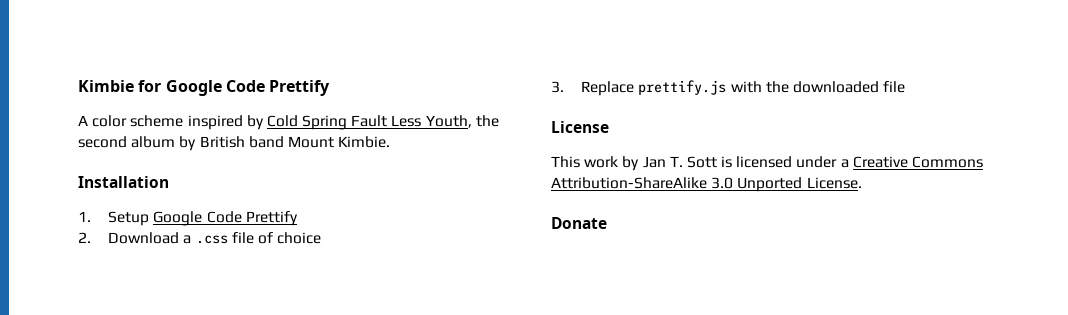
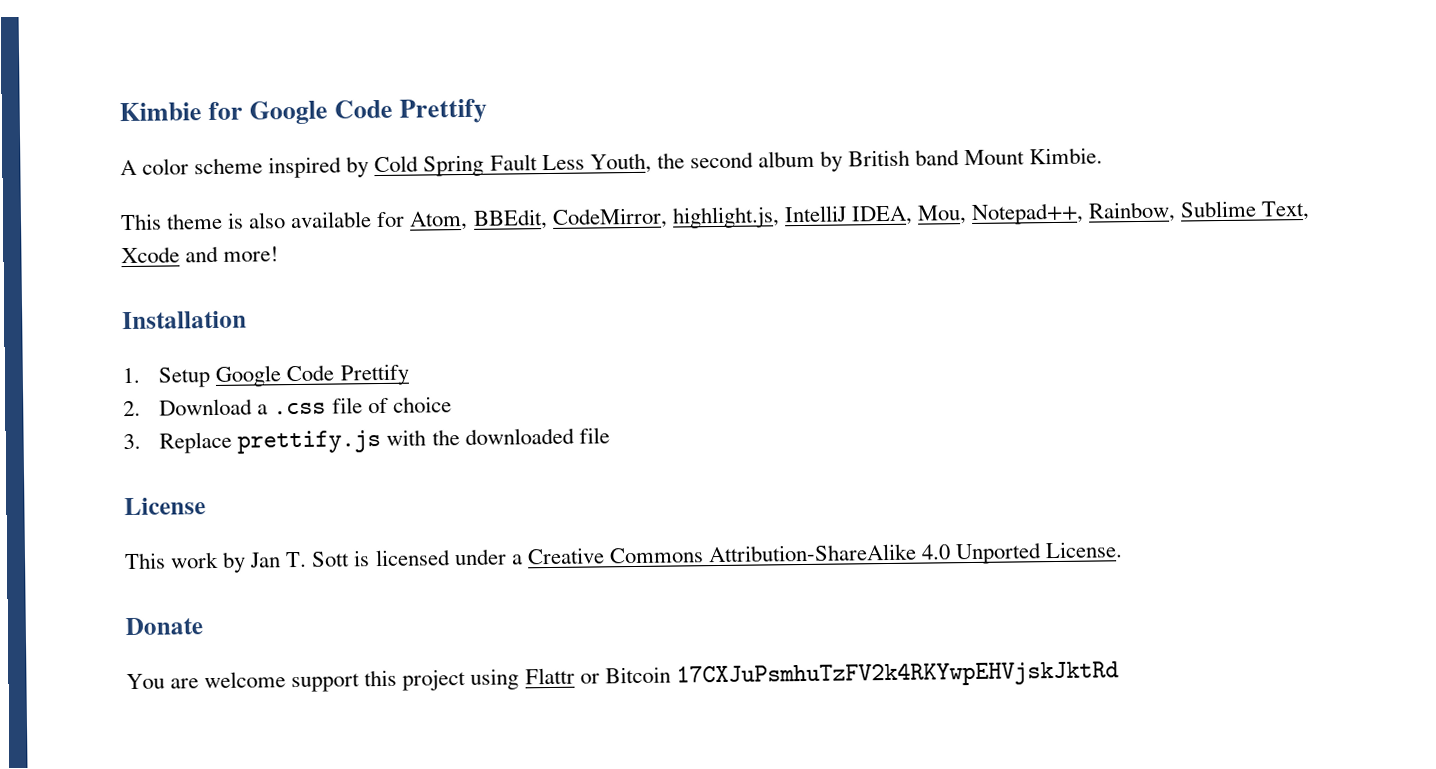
(391, 142) none -> [120,200,1311,231] [121,245,280,264] // This theme is also available for Atom, BBEdit, CodeMirror, highlight.js, IntelliJ IDEA, Mou, Notepad++, Rainbow, Sublime Text, Xcode and more!
[711,177,734,189] 3.0 -> [920,544,951,560] 4.0
(607, 223) none -> [126,660,1119,693] // You are welcome support this project using Flattr or Bitcoin 17CXJuPsmhuTzFV2k4RKYwpEHVjskJktRd

